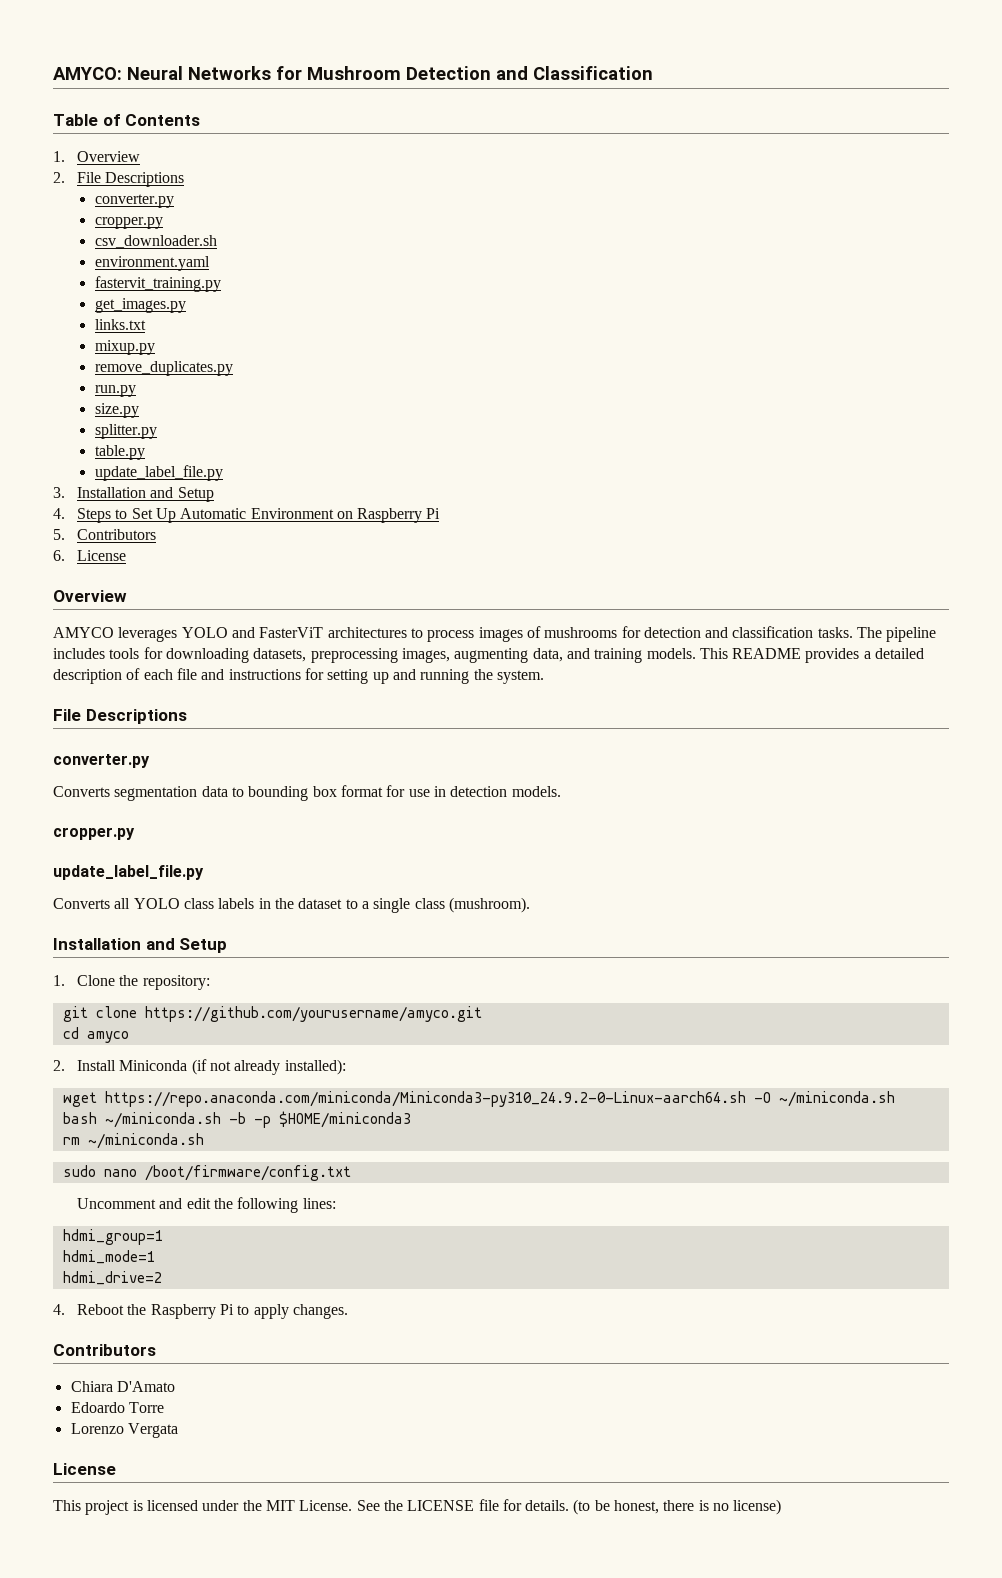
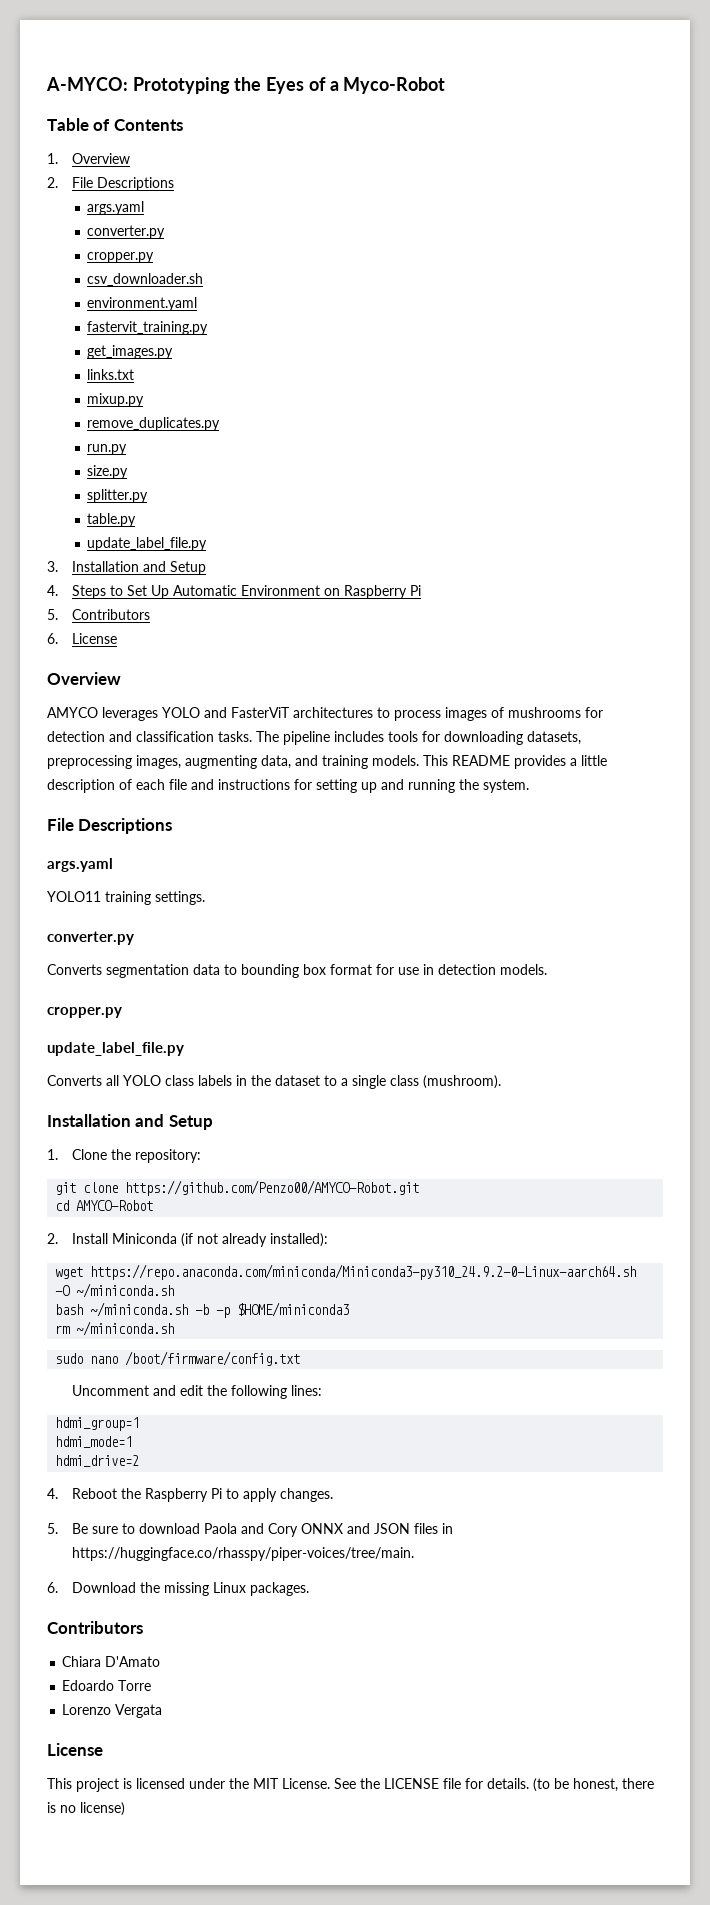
[53,66,653,80] AMYCO: Neural Networks for Mushroom Detection and Classification -> [46,77,446,94] A-MYCO: Prototyping the Eyes of a Myco-Robot
(185, 179) none -> [87,201,145,215] // args.yaml
[875,648,925,659] detailed -> [581,755,607,766] little
(187, 716) none -> [47,858,113,872] [47,891,205,905] // args.yaml // YOLO11 training settings.
[144,1006,482,1022] https://github.com/yourusername/amyco.git -> [125,1180,420,1196] https://github.com/Penzo00/AMYCO-Robot.git
[86,1031,129,1043] amyco -> [76,1200,154,1211] AMYCO-Robot
(348, 1311) none -> [47,1523,453,1537] [71,1547,414,1561] [47,1582,309,1596] // 5. Be sure to download Paola and Cory ONNX and JSON files in https://huggingface.co/rhasspy/piper-voices/tree/main. // 6. Download the missing Linux packages.

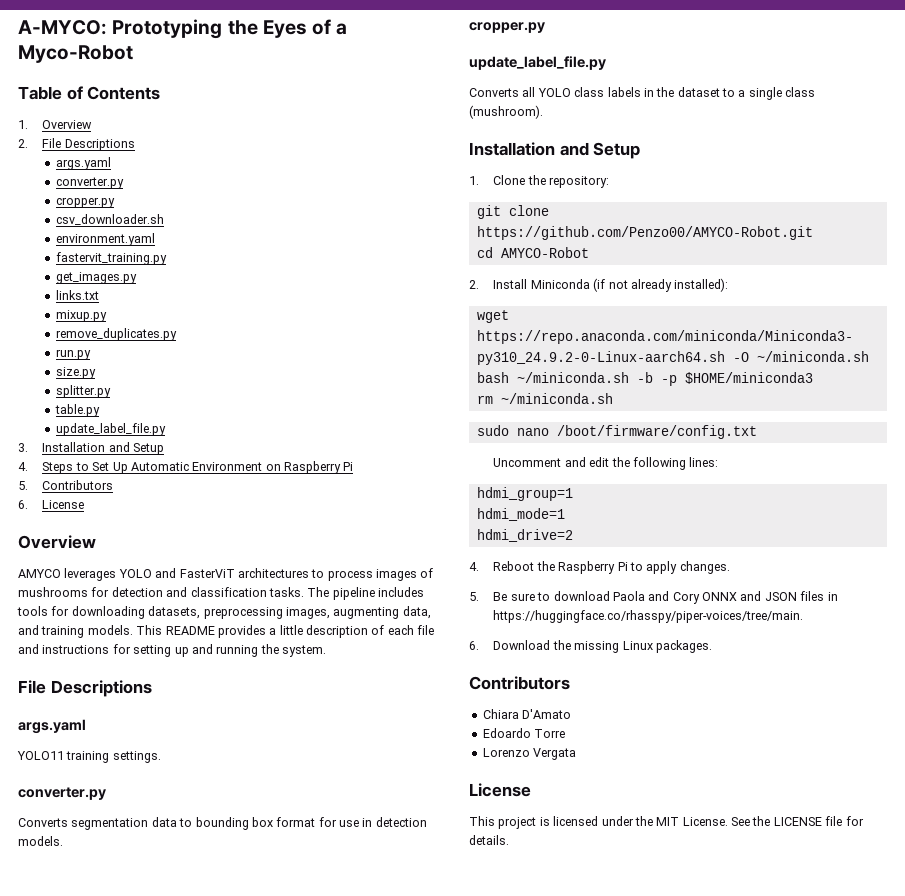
[533,1778,654,1792] [47,1802,125,1816] (to be honest, there is no license) -> (509, 840) none

